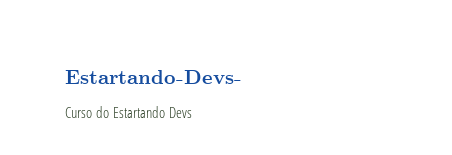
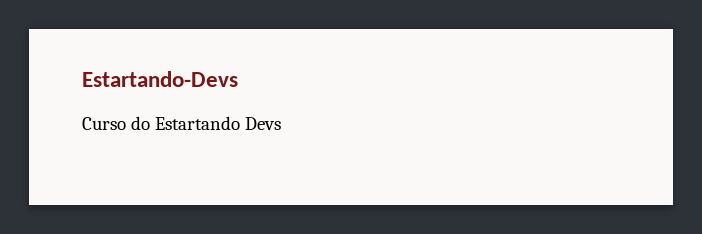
[65,70,242,84] Estartando-Devs- -> [82,71,238,87] Estartando-Devs

